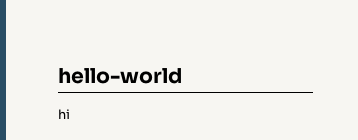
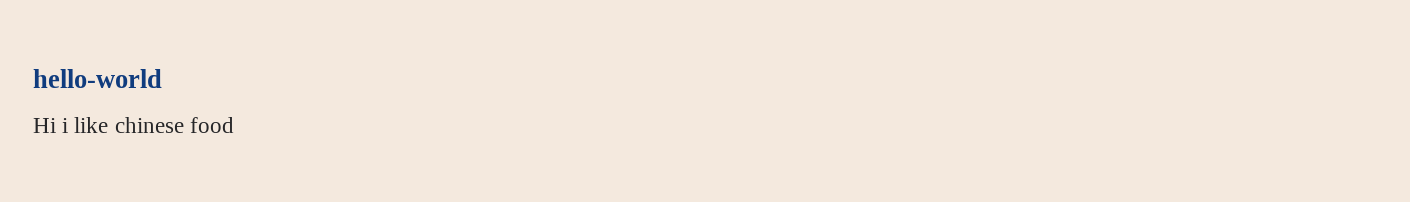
[58,109,70,119] hi -> [33,117,234,133] Hi i like chinese food

